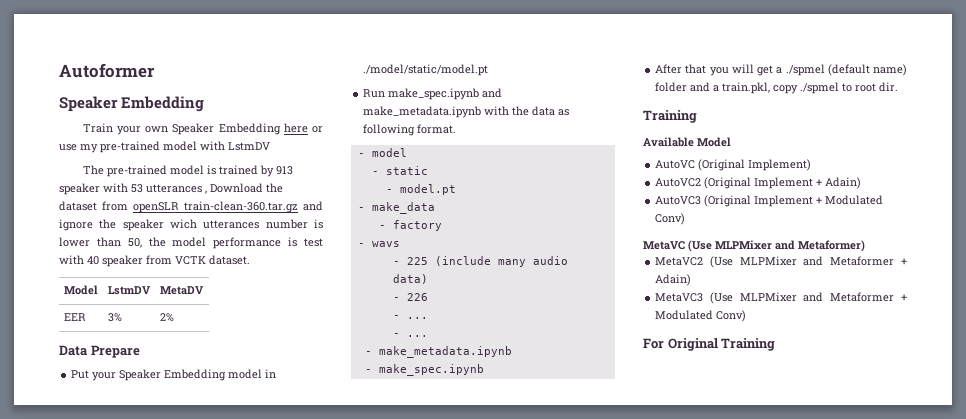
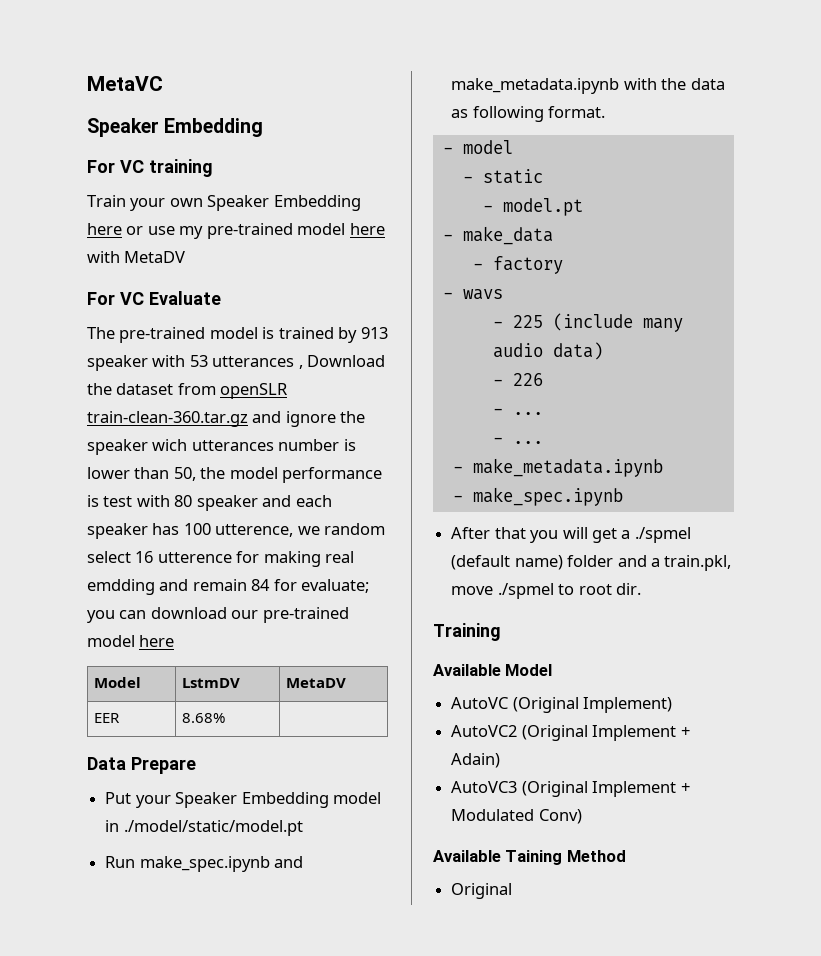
[59,63,155,78] [59,96,205,112] Autoformer // Speaker Embedding -> [87,76,163,91] [87,118,264,137] [87,159,213,177] MetaVC // Speaker Embedding // For VC training
[200,141,270,151] with LstmDV -> [349,223,385,235] [87,251,186,263] [87,291,221,305] here with MetaDV // For VC Evaluate
[87,255,250,267] 40 speaker from VCTK dataset. -> [174,495,332,511] [87,523,386,539] [87,551,355,567] [87,579,370,595] [87,607,349,623] [87,635,175,647] 80 speaker and each speaker has 100 utterence, we random select 16 utterence for making real emdding and remain 84 for evaluate; you can download our pre-trained model here
[107,313,122,322] [159,313,174,322] 3% | 2% -> [181,713,225,723] 8.68% |
[773,85,799,94] copy -> [451,586,494,595] move
[643,240,865,252] [655,256,907,268] [655,274,692,286] [655,292,907,304] [655,310,747,322] [643,338,776,351] MetaVC (Use MLPMixer and Metaformer) // MetaVC2 (Use MLPMixer and Metaformer + Adain) // MetaVC3 (Use MLPMixer and Metaformer + Modulated Conv) // For Original Training -> [433,850,626,865] [451,883,513,899] Available Taining Method // Original

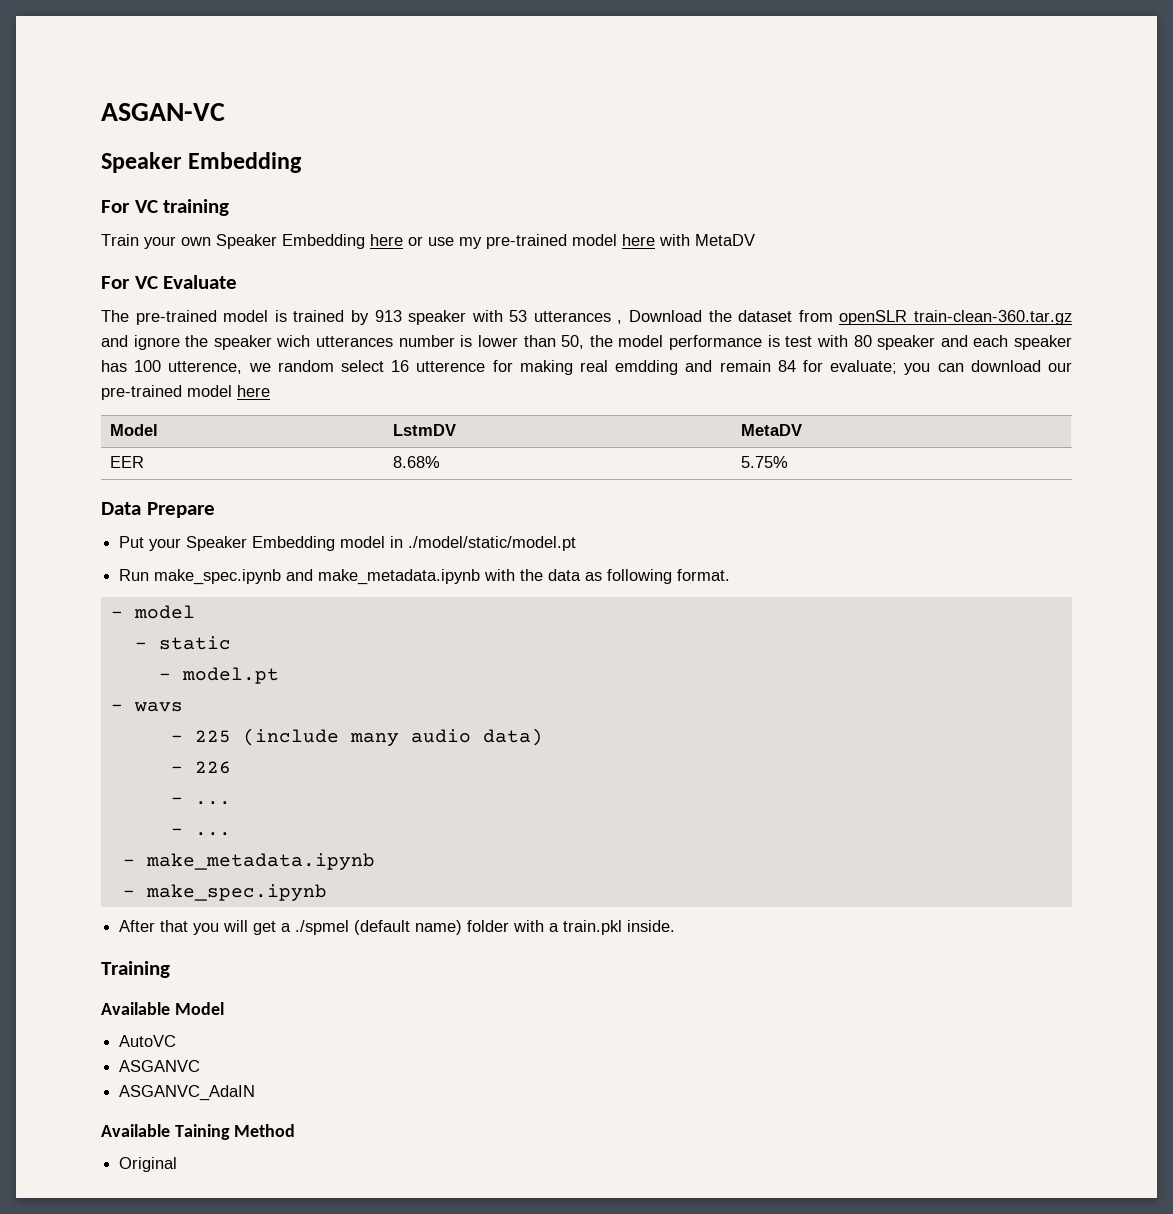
[87,76,163,91] MetaVC -> [101,103,225,121] ASGAN-VC
(225, 718) none -> [740,456,788,468] 5.75%
[442,226,553,245] [472,256,563,274] // - make_data // - factory -> (279, 675) none
[617,555,732,571] [451,583,641,599] [433,623,501,641] [433,664,553,676] [451,697,673,713] [451,725,690,741] [451,753,501,768] [451,781,690,797] [451,809,582,824] and a train.pkl, move ./spmel to root dir. // Training // Available Model // AutoVC (Original Implement) // AutoVC2 (Original Implement + Adain) // AutoVC3 (Original Implement + Modulated Conv) -> [513,920,676,935] [101,961,170,978] [101,1002,224,1015] [119,1035,177,1047] [119,1060,201,1072] [119,1085,256,1101] with a train.pkl inside. // Training // Available Model // AutoVC // ASGANVC // ASGANVC_AdaIN

